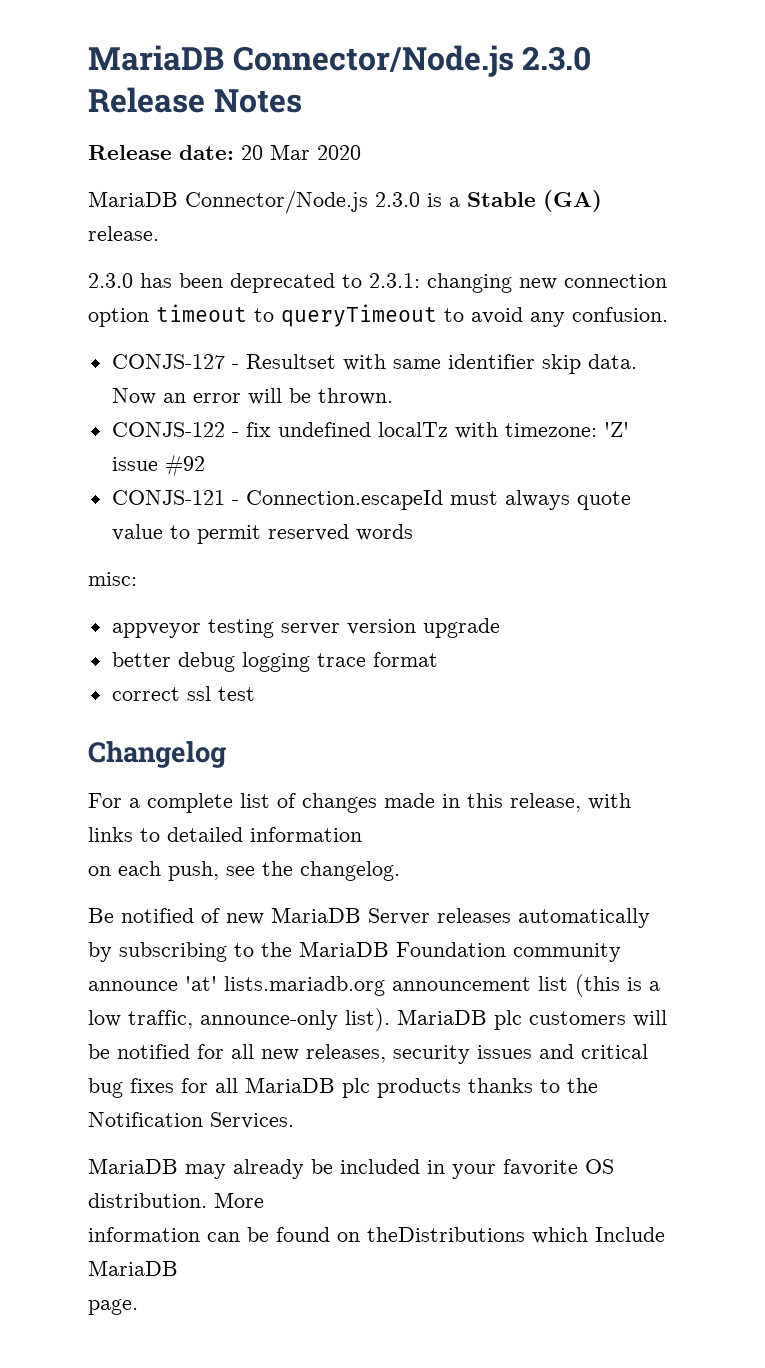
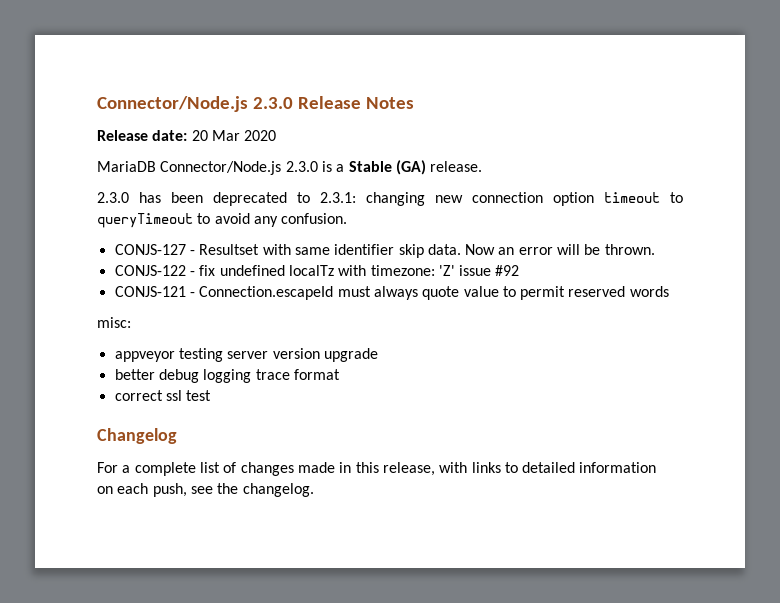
[88,45,224,71] MariaDB -> (97, 104) none
[88,907,650,928] [88,941,621,962] [88,974,660,997] [88,1008,667,1031] [88,1044,648,1064] [88,1077,598,1098] [88,1112,294,1129] [88,1158,614,1179] [88,1192,264,1208] [88,1227,665,1244] [88,1260,178,1276] [88,1299,138,1315] // Be notified of new MariaDB Server releases automatically by subscribing to the MariaDB Foundation community announce 'at' lists.mariadb.org announcement list (this is a low traffic, announce-only list). MariaDB plc customers will be notified for all new releases, security issues and critical bug fixes for all MariaDB plc products thanks to the Notification Services. // MariaDB may already be included in your favorite OS distribution. More // information can be found on theDistributions which Include MariaDB // page. -> (314, 490) none

